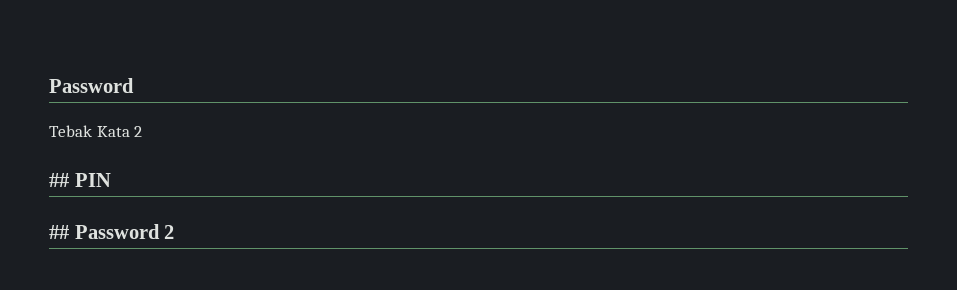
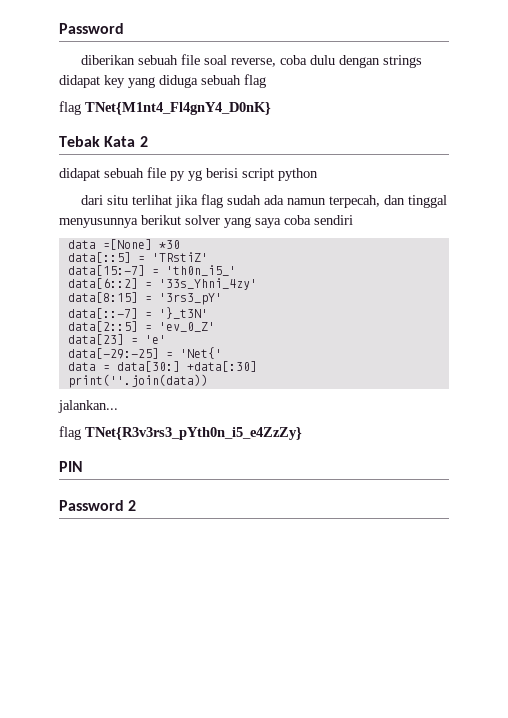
[49,125,143,137] [49,173,69,187] Tebak Kata 2 // ## -> [80,54,422,68] [59,74,266,88] [59,101,271,115] [59,136,148,147] [59,167,318,181] [80,194,447,208] [59,215,353,228] [67,239,180,250] [67,252,208,263] [67,265,236,276] [67,278,257,290] [67,292,222,305] [67,307,208,319] [67,321,215,332] [67,334,166,345] [67,347,222,359] [67,361,257,372] [67,374,208,388] [58,400,118,413] [59,426,302,440] diberikan sebuah file soal reverse, coba dulu dengan strings didapat key yang diduga sebuah flag // flag TNet{M1nt4_Fl4gnY4_D0nK} // Tebak Kata 2 // didapat sebuah file py yg berisi script python // dari situ terlihat jika flag sudah ada namun terpecah, dan tinggal menyusunnya berikut solver yang saya coba sendiri // data =[None] *30 // data[::5] = 'TRstiZ' // data[15:-7] = 'th0n_i5_' // data[6::2] = '33s_Yhni_4zy' // data[8:15] = '3rs3_pY' // data[::-7] = '}_t3N' // data[2::5] = 'ev_0_Z' // data[23] = 'e' // data[-29:-25] = 'Net{' // data = data[30:] +data[:30] // print(''.join(data)) // jalankan... // flag TNet{R3v3rs3_pYth0n_i5_e4ZzZy} //
[49,225,69,239] ## -> (83, 466) none

